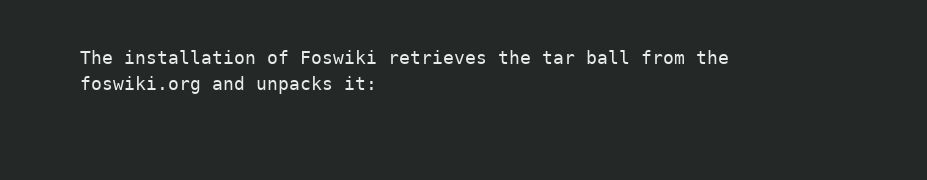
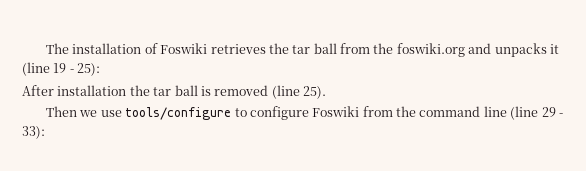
[344,76,377,90] it: -> [549,44,559,54] [22,62,101,76] [22,85,326,99] [46,106,563,120] [22,126,45,139] it (line 19 - 25): // After installation the tar ball is removed (line 25). // Then we use tools/configure to configure Foswiki from the command line (line 29 - 33):

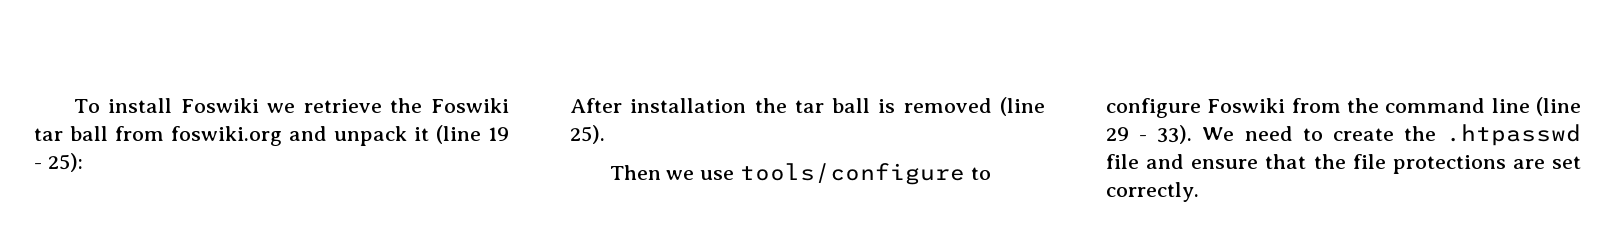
[46,43,289,54] The installation of Foswiki retrieves the -> [73,98,510,113] To install Foswiki we retrieve the Foswiki
[373,43,394,54] the -> (164, 133) none
[494,43,547,57] unpacks -> [334,126,407,146] unpack
[22,126,45,139] 33): -> [1157,124,1581,146] [1106,154,1581,174] [1106,182,1199,202] 33). We need to create the .htpasswd file and ensure that the file protections are set correctly.

